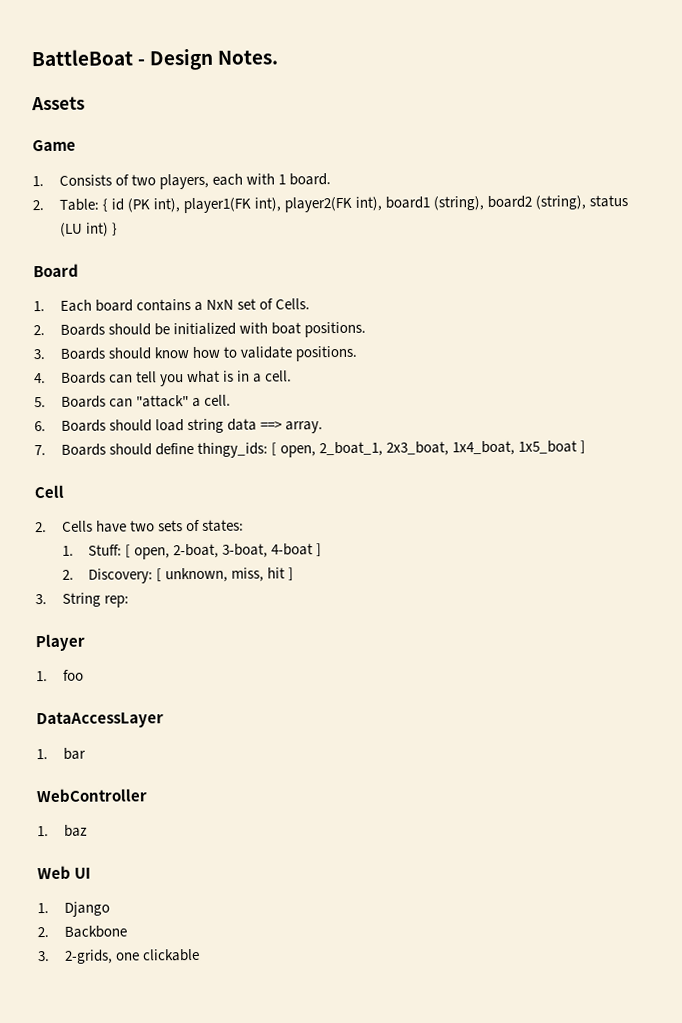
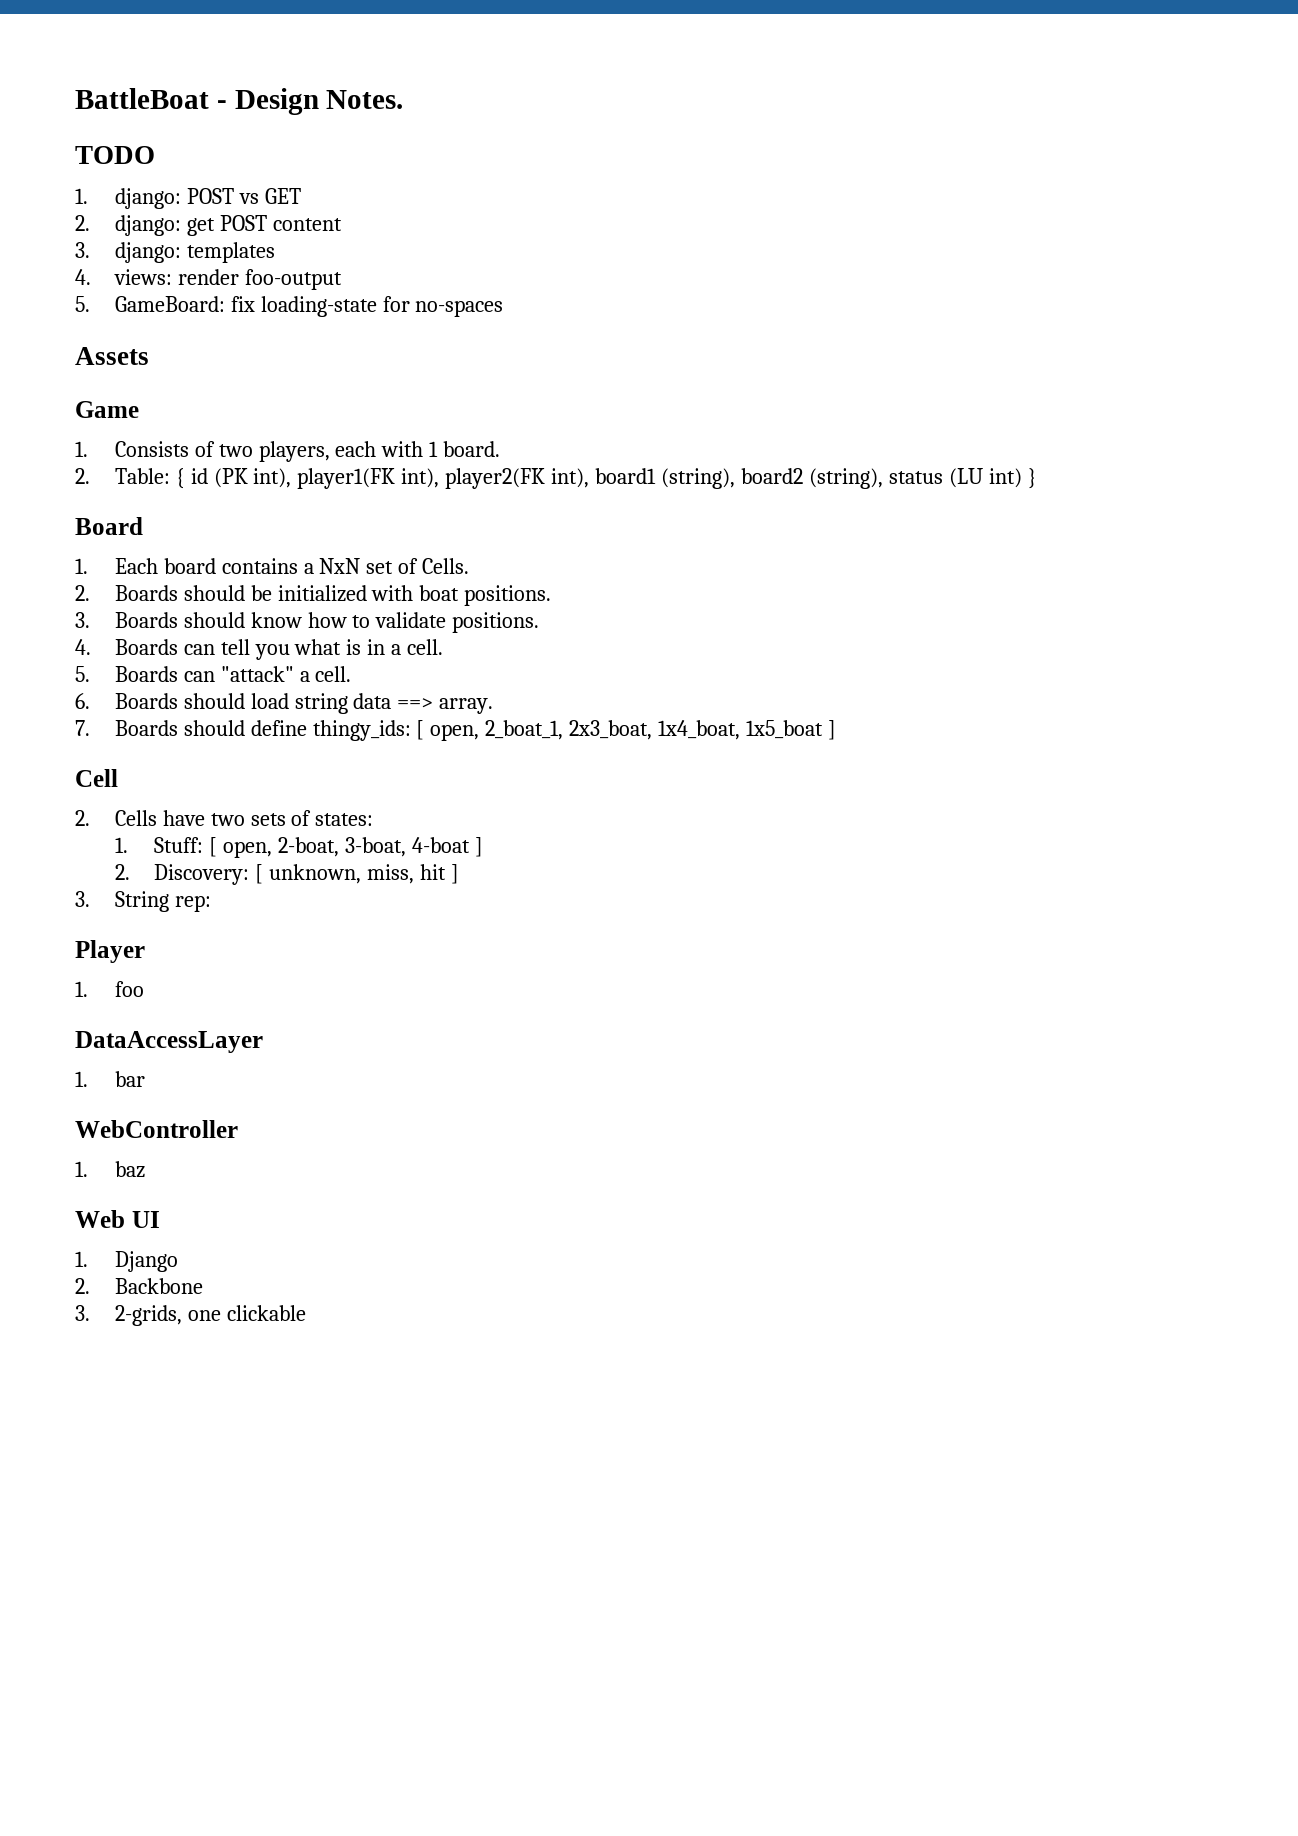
(279, 57) none -> [75,146,155,164] [75,188,301,209] [75,215,342,236] [75,242,275,263] [75,269,342,290] [75,296,504,317] // TODO // 1. django: POST vs GET // 2. django: get POST content // 3. django: templates // 4. views: render foo-output // 5. GameBoard: fix loading-state for no-spaces

